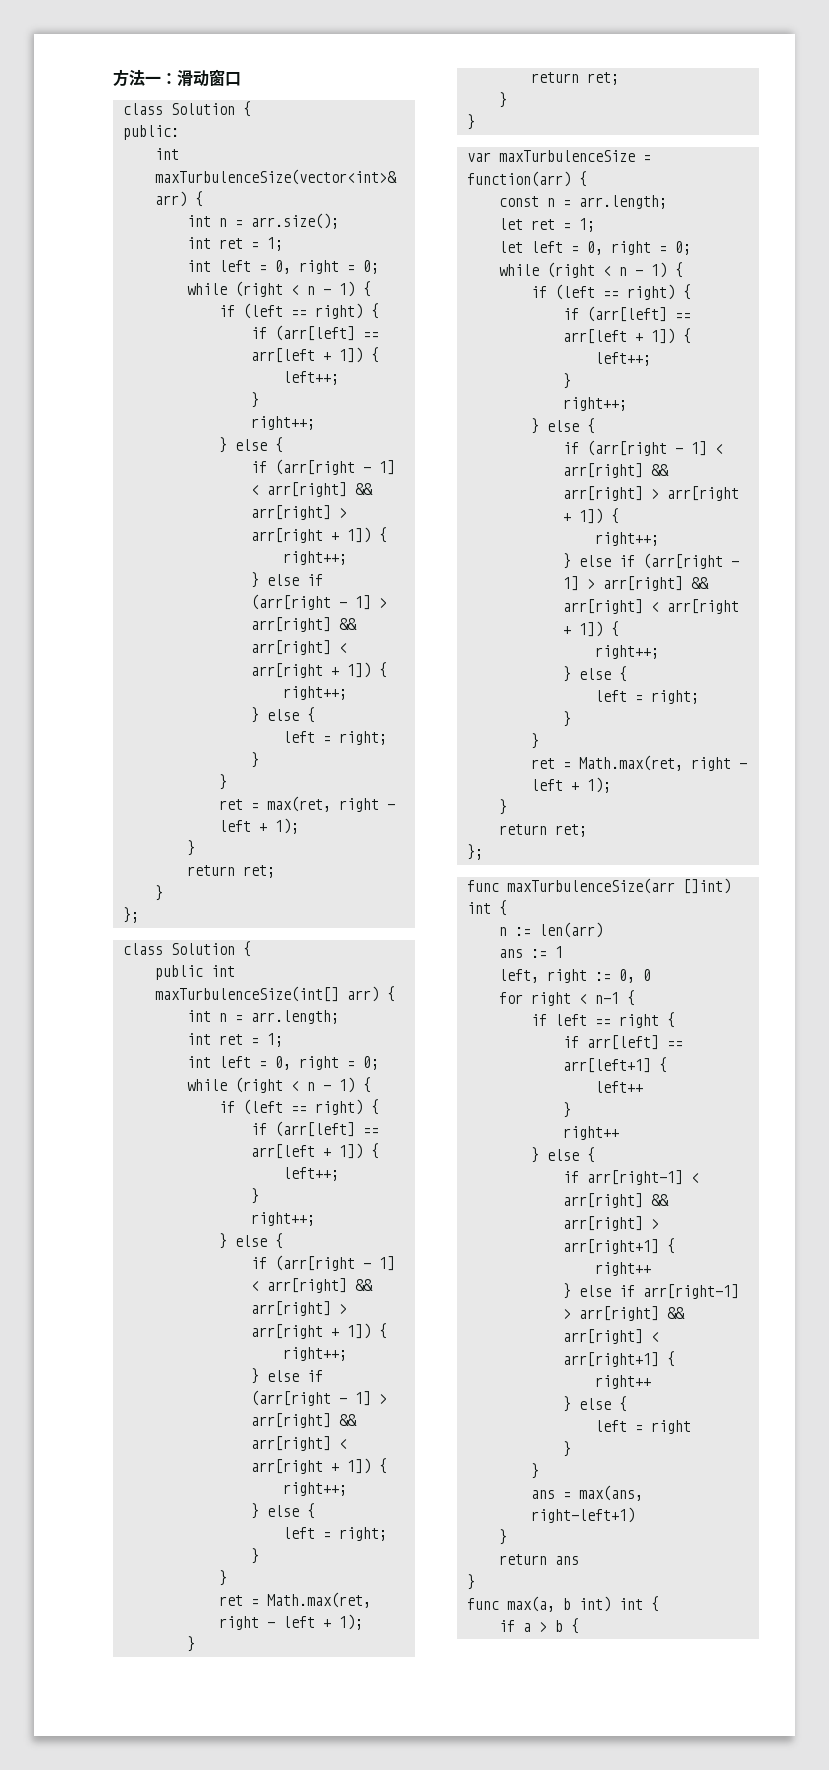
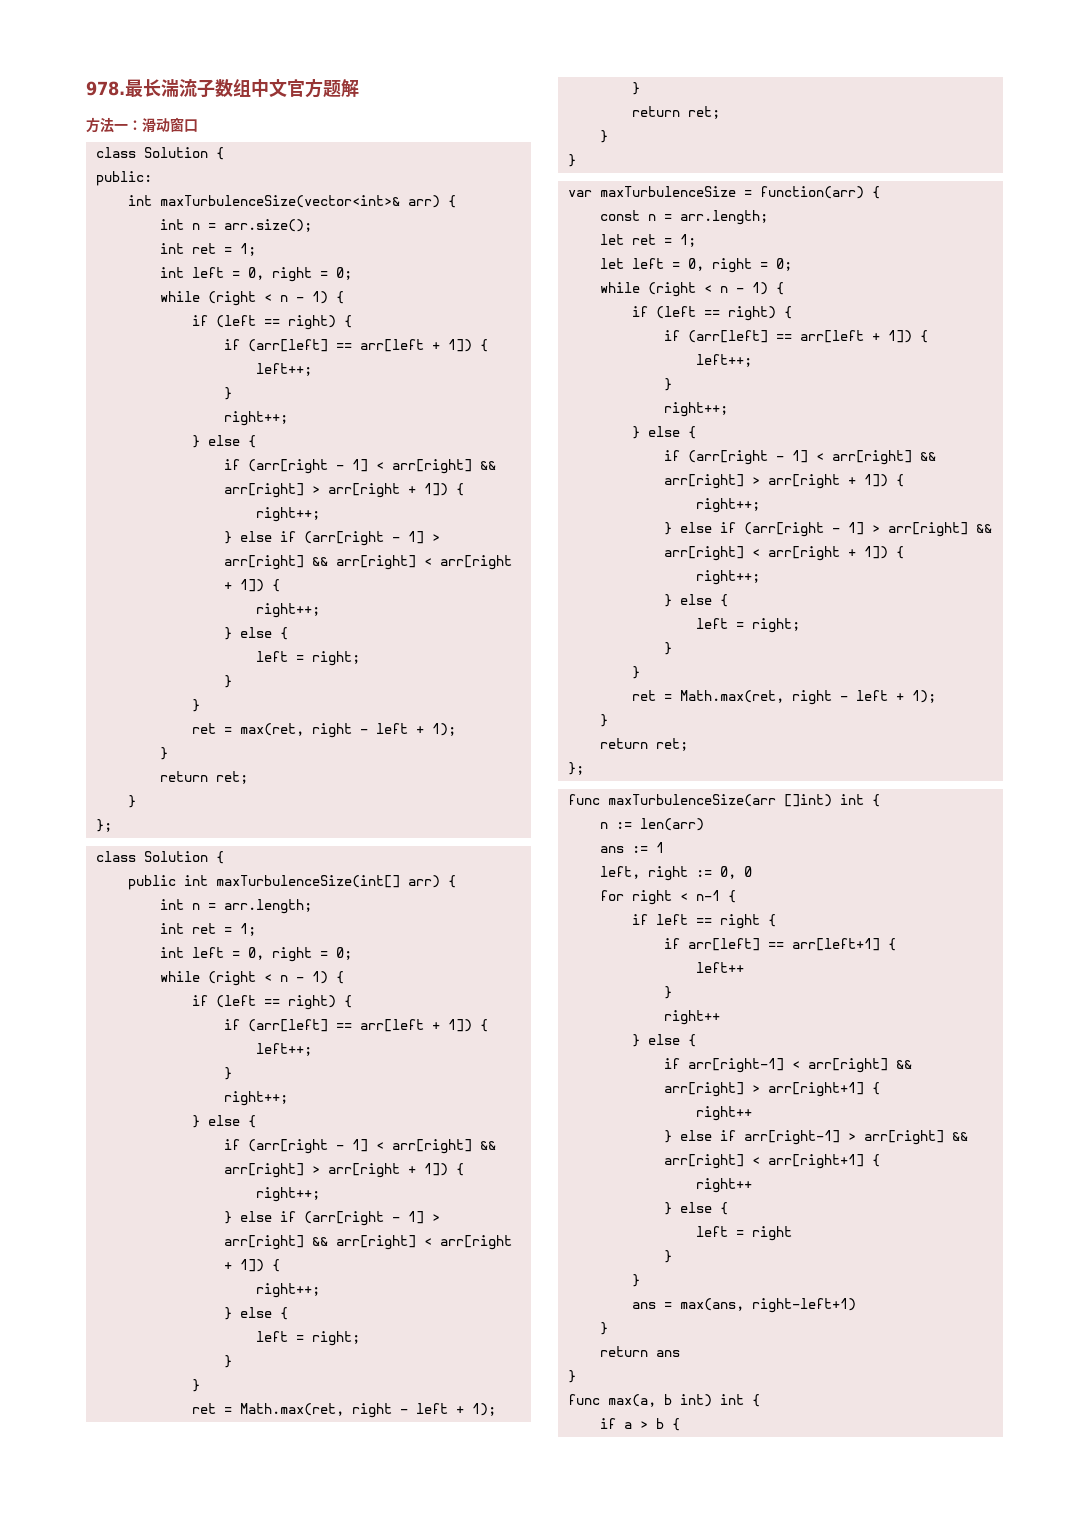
(113, 78) none -> [86,78,359,98] 978.最长湍流子数组中文官方题解 //

